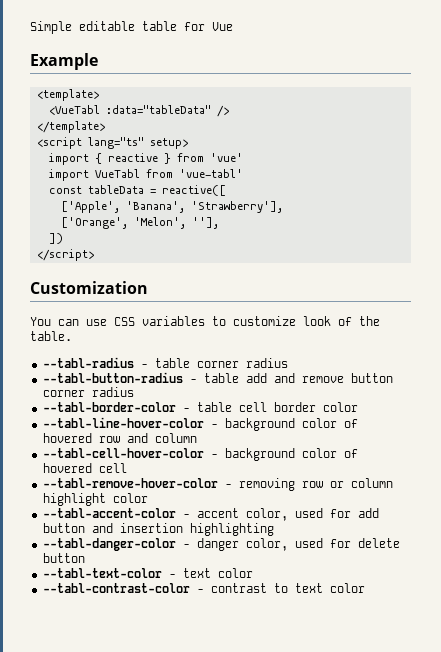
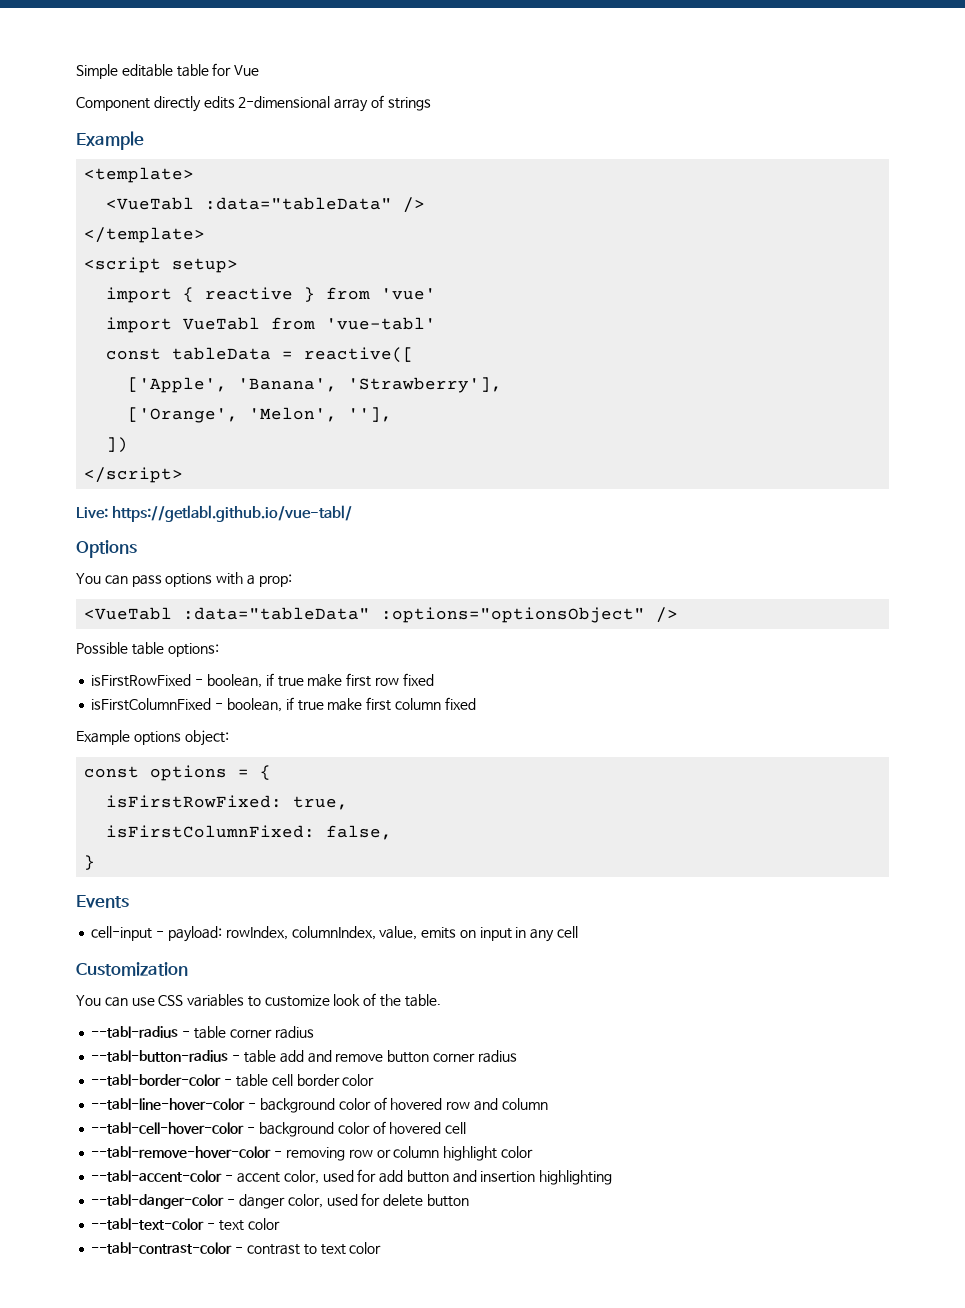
(233, 26) none -> [76,95,431,112] // Component directly edits 2-dimensional array of strings
[87,137,144,149] lang="ts" -> (162, 265) none
(94, 255) none -> [76,505,353,522] [76,540,137,558] [76,572,292,587] [84,607,679,623] [76,642,219,657] [91,673,434,688] [91,697,476,712] [76,730,229,746] [84,765,272,781] [106,795,349,810] [106,825,393,840] [84,855,96,870] [76,895,129,908] [91,926,578,942] // Live: https://getlabl.github.io/vue-tabl/ // Options // You can pass options with a prop: // <VueTabl :data="tableData" :options="optionsObject" /> // Possible table options: // isFirstRowFixed - boolean, if true make first row fixed // isFirstColumnFixed - boolean, if true make first column fixed // Example options object: // const options = { // isFirstRowFixed: true, // isFirstColumnFixed: false, // } // Events // cell-input - payload: rowIndex, columnIndex, value, emits on input in any cell

